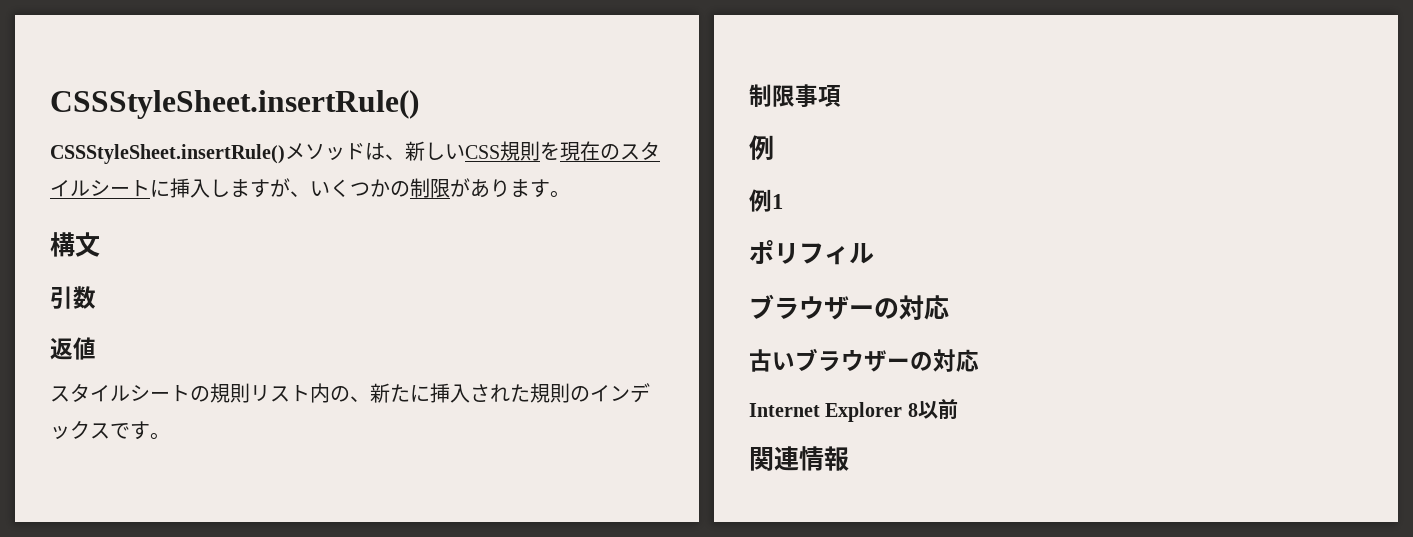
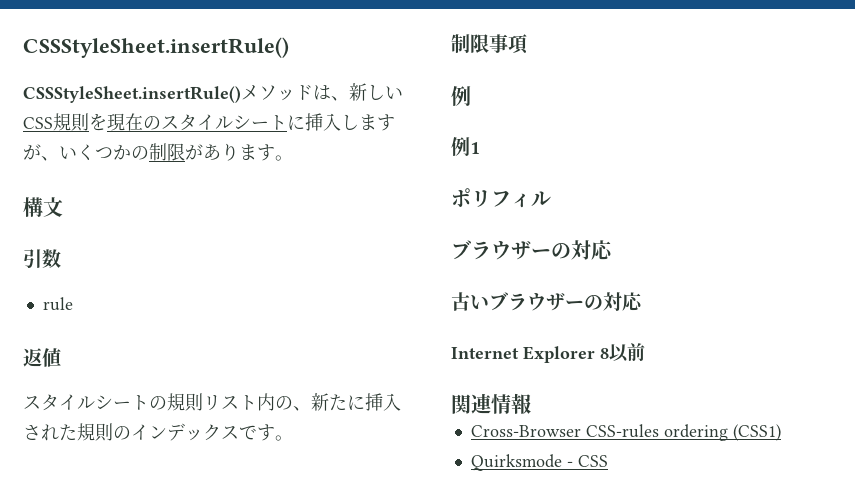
(96, 297) none -> [42,297,73,311] // rule
(849, 458) none -> [470,424,781,441] [470,454,608,471] // Cross-Browser CSS-rules ordering (CSS1) // Quirksmode - CSS

